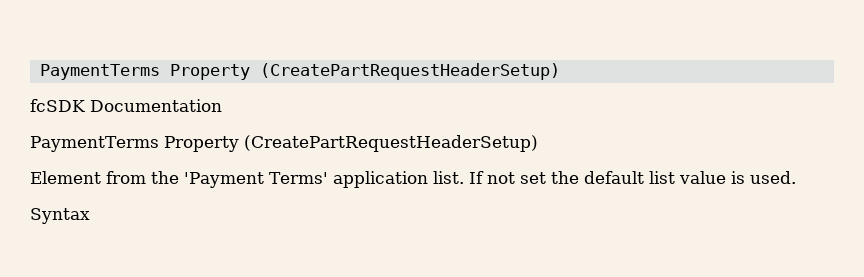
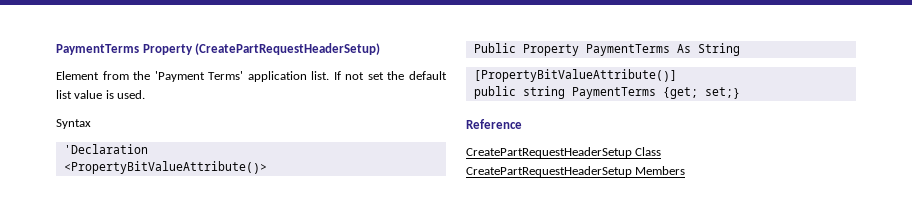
[39,63,560,80] [30,99,222,112] [30,135,538,152] PaymentTerms Property (CreatePartRequestHeaderSetup) // fcSDK Documentation // PaymentTerms Property (CreatePartRequestHeaderSetup) -> [56,43,381,55] PaymentTerms Property (CreatePartRequestHeaderSetup)
(90, 216) none -> [63,144,148,154] [63,161,267,174] [473,43,740,56] [473,69,677,82] [473,86,740,99] [466,119,522,129] [466,147,662,158] [466,166,686,177] // 'Declaration // <PropertyBitValueAttribute()> // Public Property PaymentTerms As String // [PropertyBitValueAttribute()] // public string PaymentTerms {get; set;} // Reference // CreatePartRequestHeaderSetup Class // CreatePartRequestHeaderSetup Members

